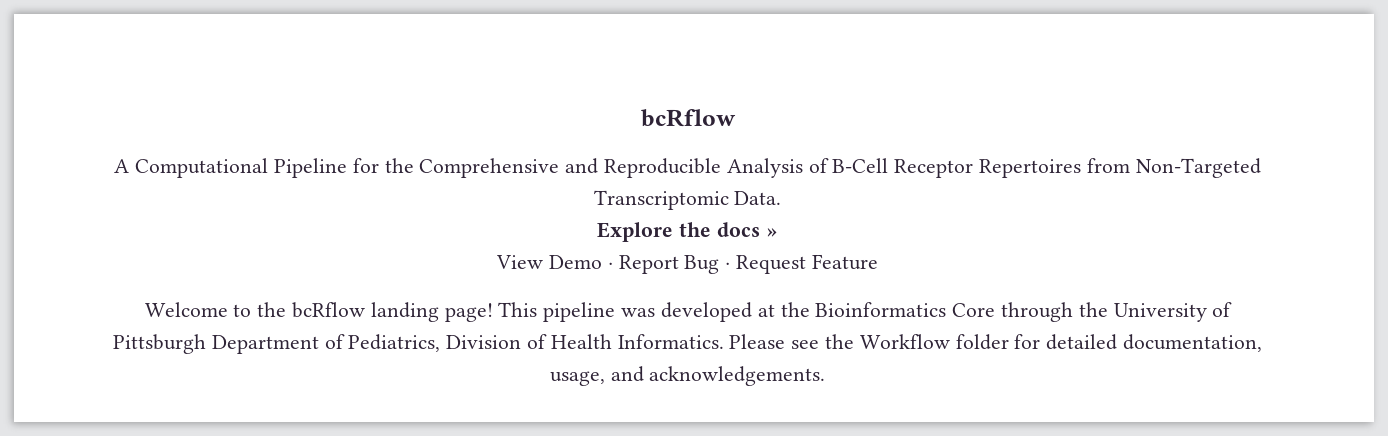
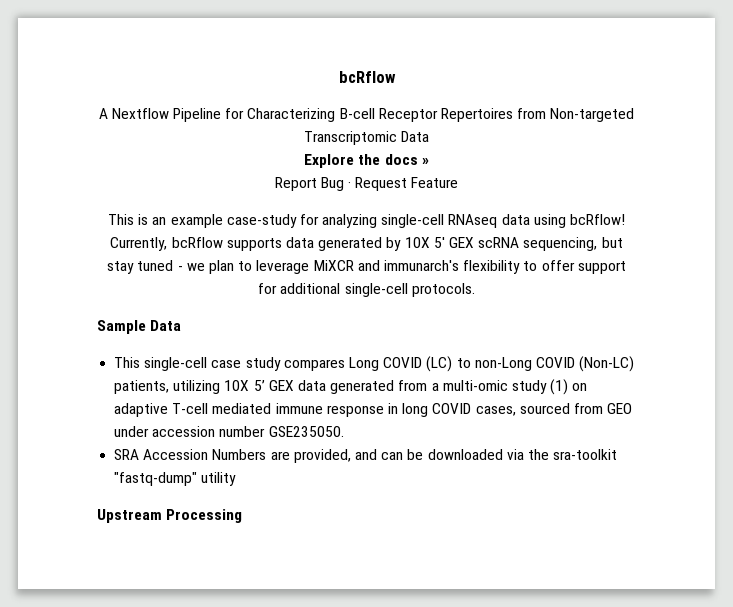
[135,158,269,178] Computational -> [111,108,169,119] Nextflow
[384,158,1261,178] [593,190,782,210] the Comprehensive and Reproducible Analysis of B-Cell Receptor Repertoires from Non-Targeted Transcriptomic Data. -> [247,108,635,122] [303,131,430,145] Characterizing B-cell Receptor Repertoires from Non-targeted Transcriptomic Data
[496,255,613,269] View Demo · -> (429, 161) none
[144,302,1233,322] [112,334,1263,354] [549,366,826,386] Welcome to the bcRflow landing page! This pipeline was developed at the Bioinformatics Core through the University of Pittsburgh Department of Pediatrics, Division of Health Informatics. Please see the Workflow folder for detailed documentation, usage, and acknowledgements. -> [107,214,626,228] [110,237,623,251] [107,260,626,274] [258,283,475,297] [97,320,182,334] [114,356,635,372] [114,379,588,395] [114,403,633,417] [114,426,344,437] [114,449,618,463] [114,472,237,486] [97,509,243,523] This is an example case-study for analyzing single-cell RNAseq data using bcRflow! Currently, bcRflow supports data generated by 10X 5' GEX scRNA sequencing, but stay tuned - we plan to leverage MiXCR and immunarch's flexibility to offer support for additional single-cell protocols. // Sample Data // This single-cell case study compares Long COVID (LC) to non-Long COVID (Non-LC) patients, utilizing 10X 5’ GEX data generated from a multi-omic study (1) on adaptive T-cell mediated immune response in long COVID cases, sourced from GEO under accession number GSE235050. // SRA Accession Numbers are provided, and can be downloaded via the sra-toolkit "fastq-dump" utility // Upstream Processing

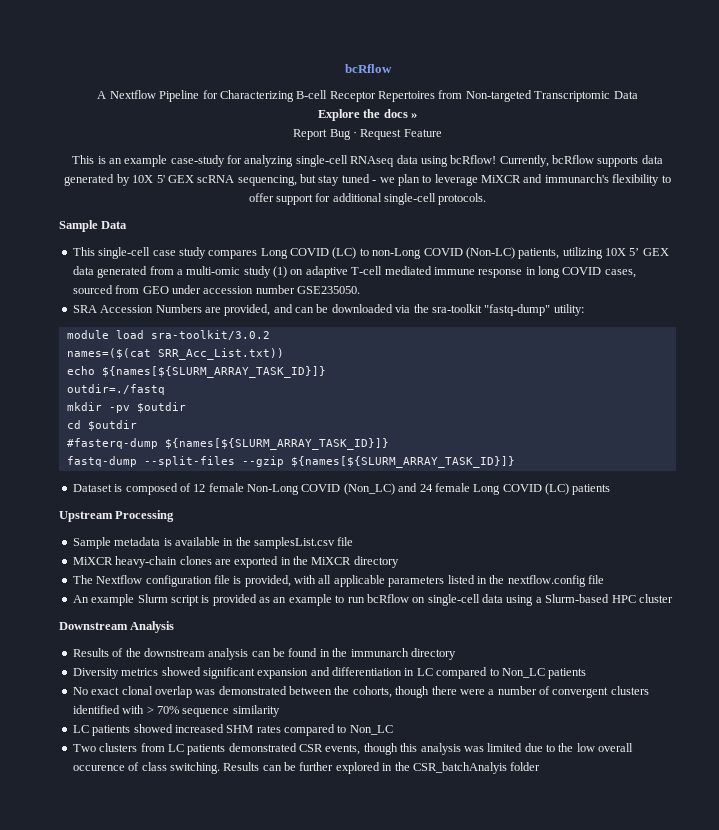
[201,472,237,486] [97,509,243,523] utility // Upstream Processing -> [553,304,584,316] [66,330,270,340] [66,348,284,360] [66,366,326,378] [66,384,165,395] [66,402,186,413] [66,420,137,431] [66,438,389,450] [66,456,515,468] [72,483,611,495] [59,510,175,522] [72,537,354,549] [72,556,399,568] [72,575,604,587] [72,594,673,606] [59,621,175,633] [72,648,456,660] [72,667,587,679] [72,686,649,698] [72,705,280,717] [72,724,393,736] [72,743,634,755] [72,762,541,774] utility: // module load sra-toolkit/3.0.2 // names=($(cat SRR_Acc_List.txt)) // echo ${names[${SLURM_ARRAY_TASK_ID}]} // outdir=./fastq // mkdir -pv $outdir // cd $outdir // #fasterq-dump ${names[${SLURM_ARRAY_TASK_ID}]} // fastq-dump --split-files --gzip ${names[${SLURM_ARRAY_TASK_ID}]} // Dataset is composed of 12 female Non-Long COVID (Non_LC) and 24 female Long COVID (LC) patients // Upstream Processing // Sample metadata is available in the samplesList.csv file // MiXCR heavy-chain clones are exported in the MiXCR directory // The Nextflow configuration file is provided, with all applicable parameters listed in the nextflow.config file // An example Slurm script is provided as an example to run bcRflow on single-cell data using a Slurm-based HPC cluster // Downstream Analysis // Results of the downstream analysis can be found in the immunarch directory // Diversity metrics showed significant expansion and differentiation in LC compared to Non_LC patients // No exact clonal overlap was demonstrated between the cohorts, though there were a number of convergent clusters identified with > 70% sequence similarity // LC patients showed increased SHM rates compared to Non_LC // Two clusters from LC patients demonstrated CSR events, though this analysis was limited due to the low overall occurence of class switching. Results can be further explored in the CSR_batchAnalyis folder

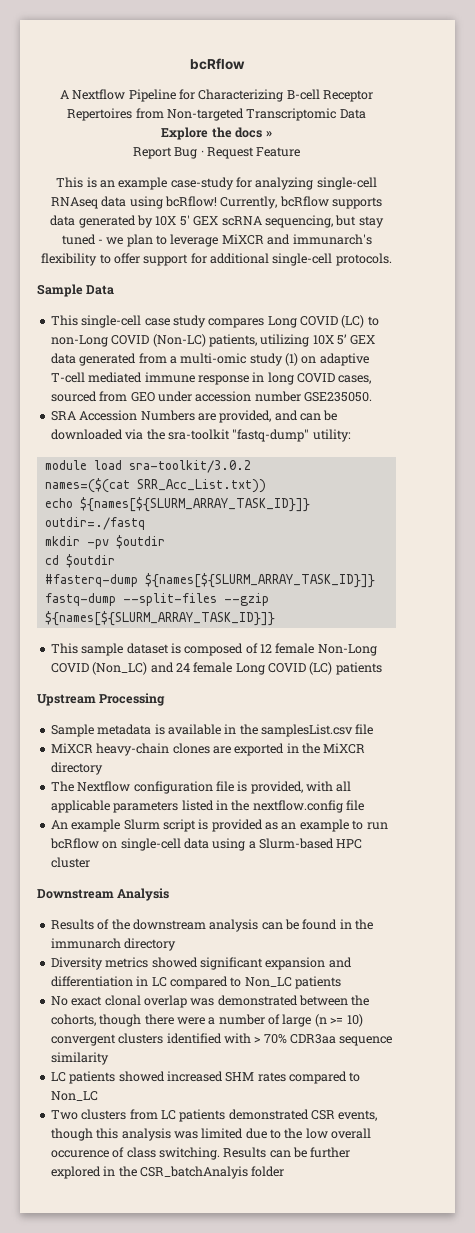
[72,484,112,492] Dataset -> [50,643,169,656] This sample dataset
(550, 690) none -> [282,1014,363,1027] large (n >= 10)
(179, 710) none -> [290,1034,336,1044] CDR3aa

